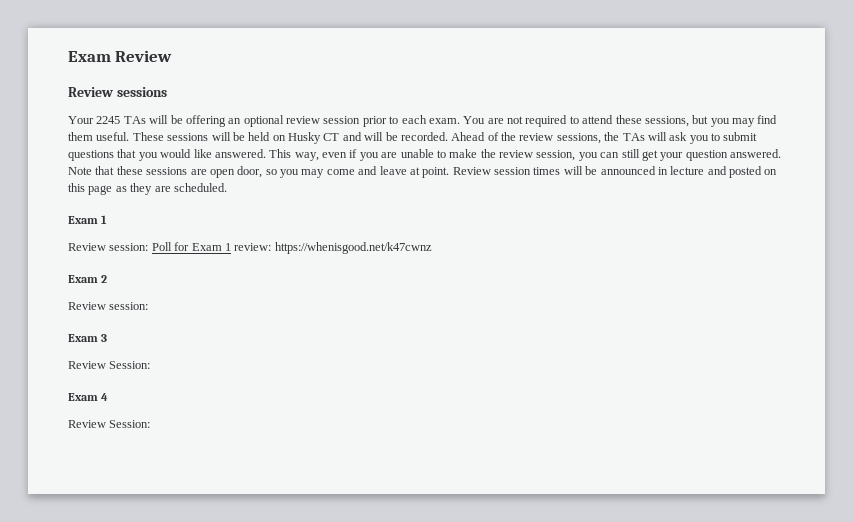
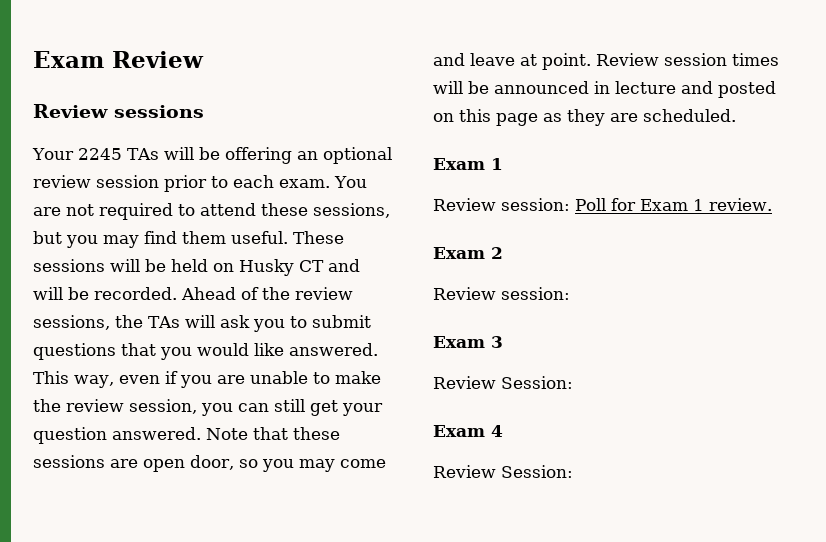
[234,242,432,254] review: https://whenisgood.net/k47cwnz -> [709,198,772,211] review.

